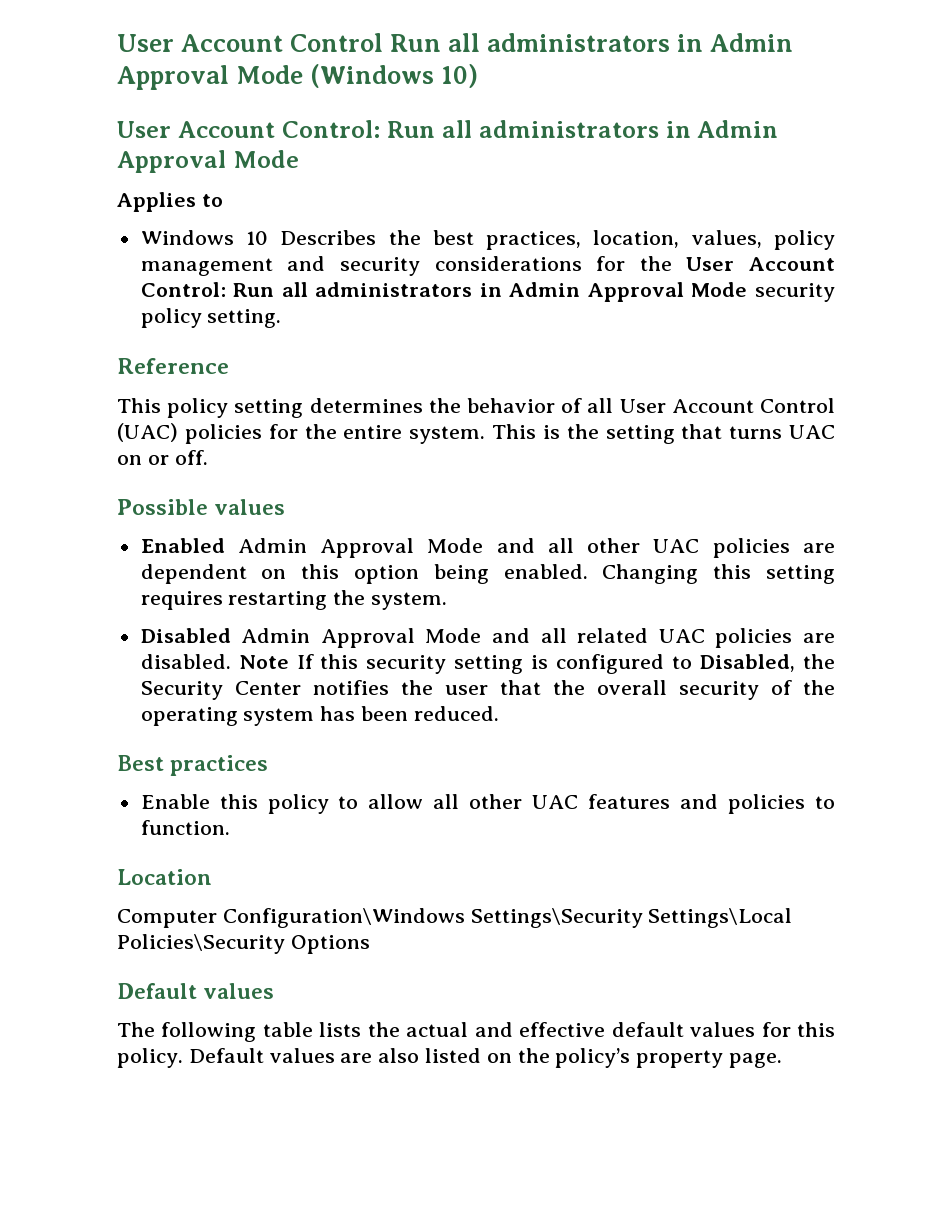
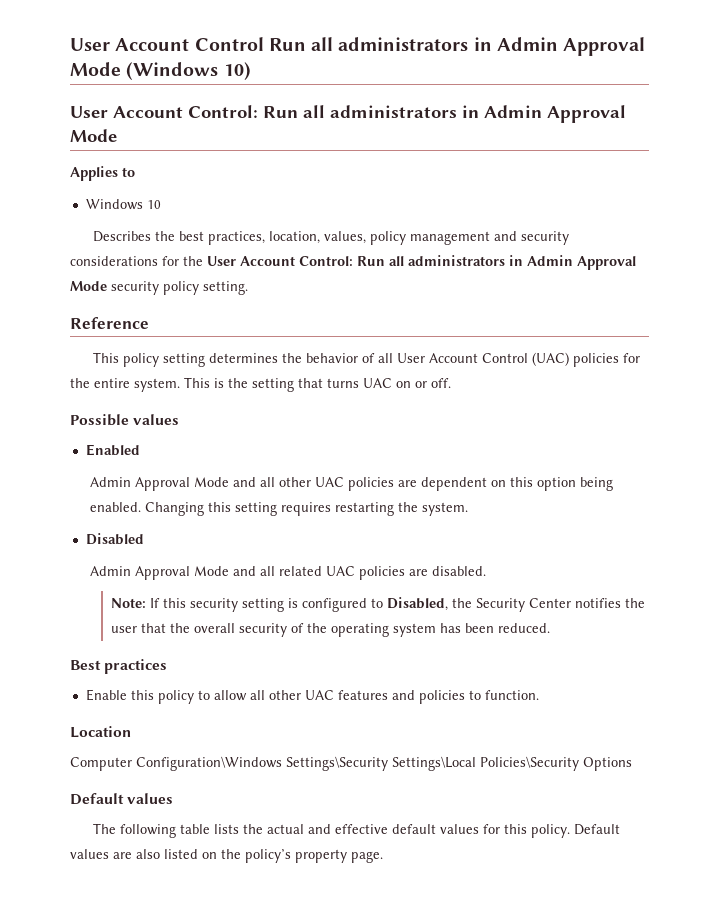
(268, 238) none -> (161, 204) //
(225, 545) none -> (140, 450) //
(231, 635) none -> (144, 539) //
[238,655,289,669] Note -> [110,598,146,608] // Note:

